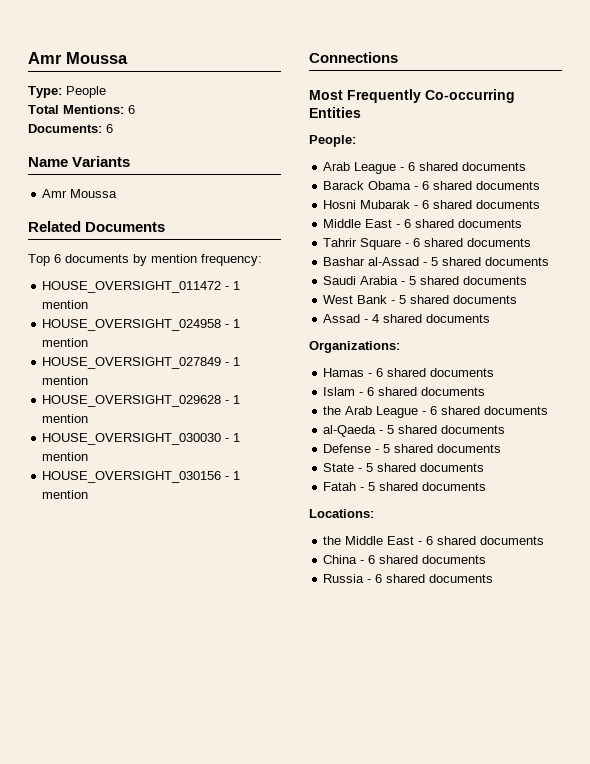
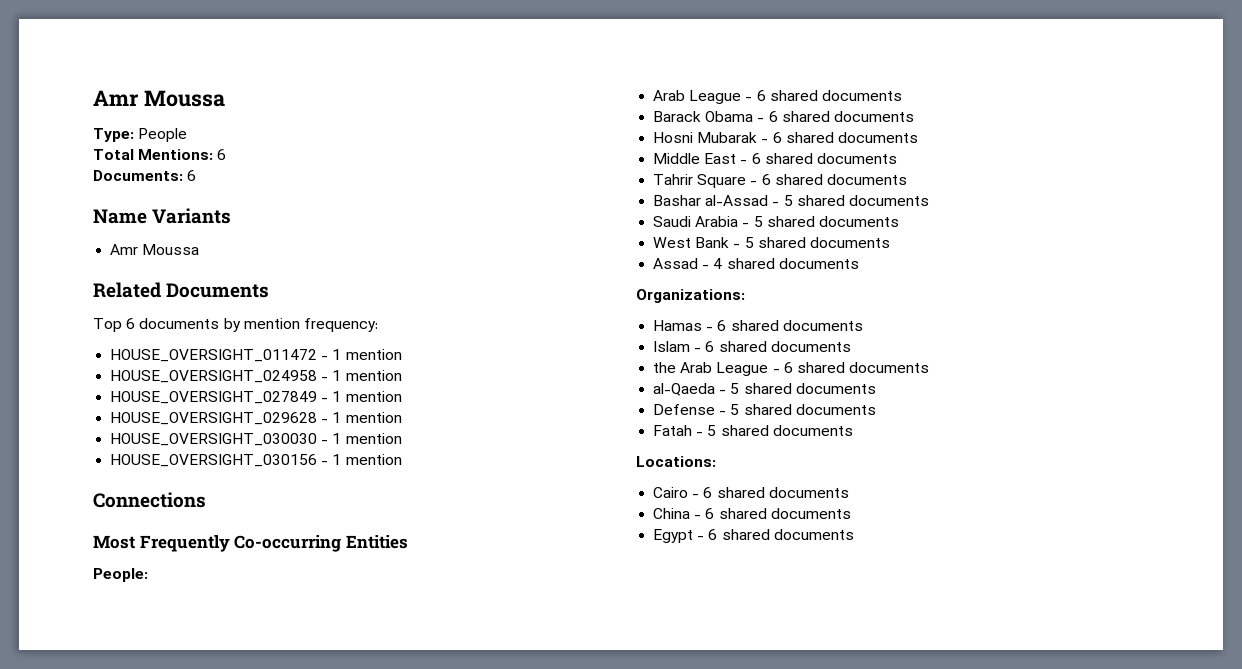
[323,463,485,472] // State - 5 shared documents -> (876, 409) none
[323,536,415,545] the Middle East -> [653,487,689,498] Cairo
[323,574,365,583] Russia -> [653,529,694,543] Egypt

